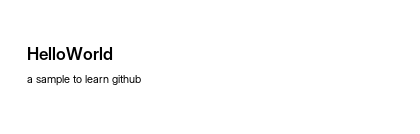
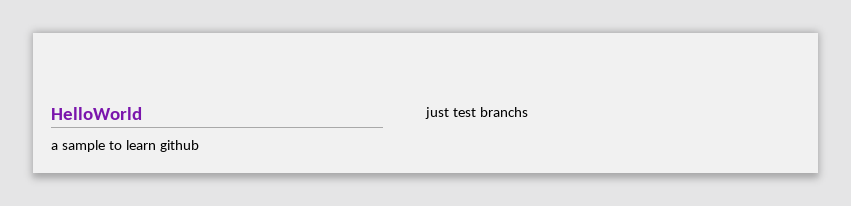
(141, 80) none -> [425,107,528,119] // just test branchs

